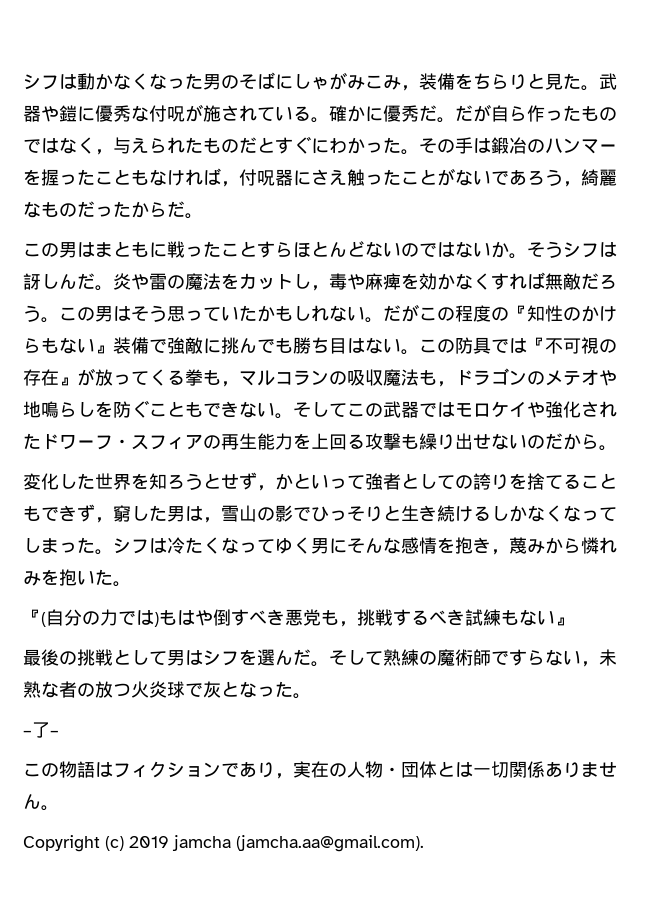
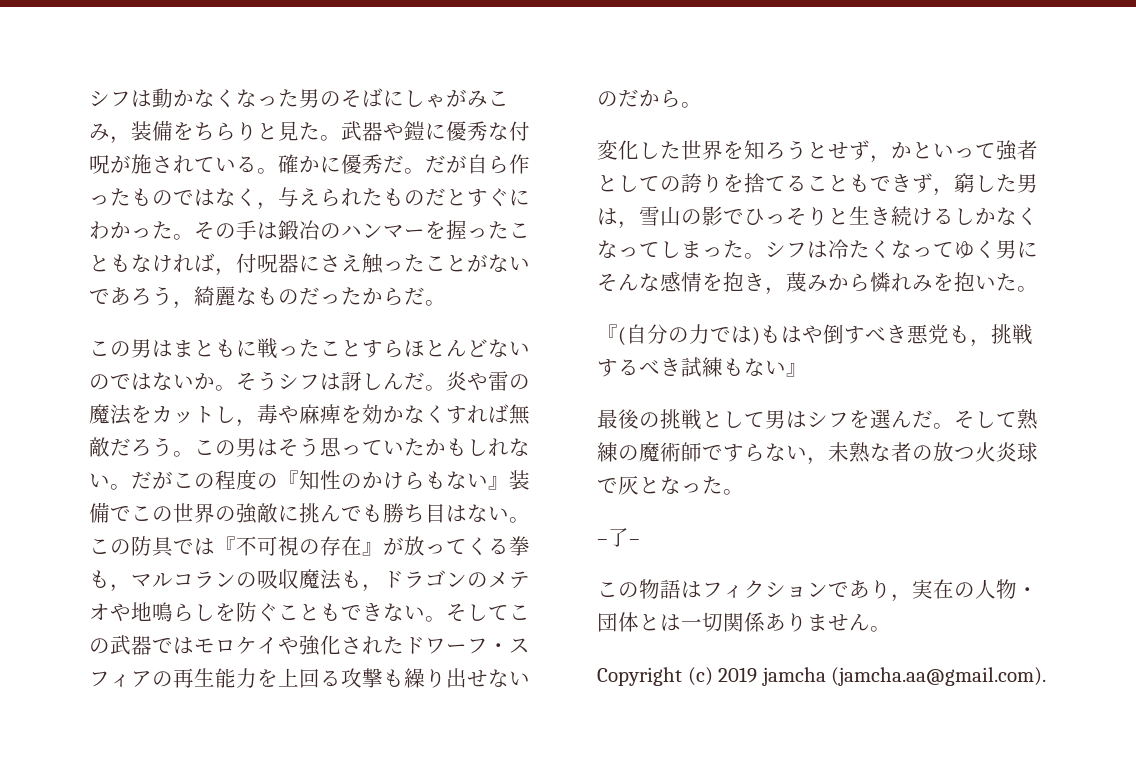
(167, 346) none -> [131,503,236,523] この世界の

